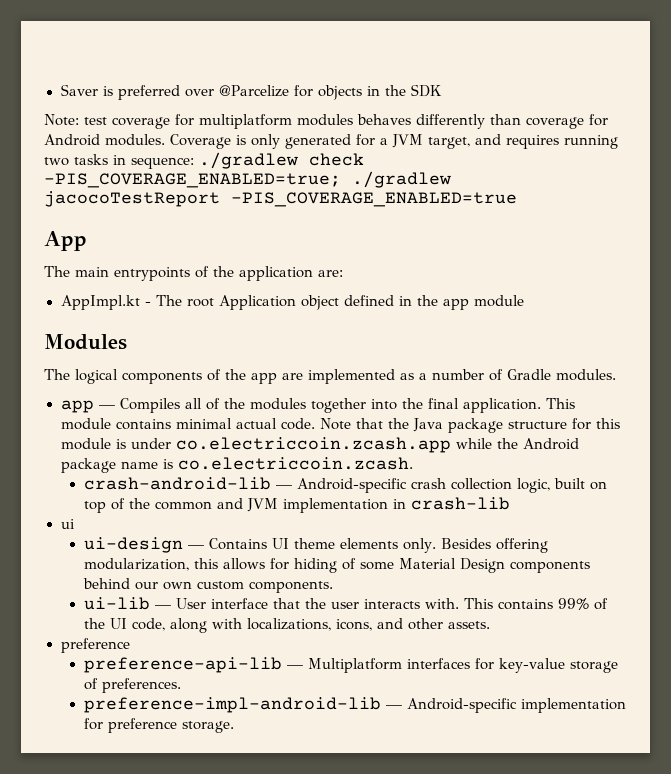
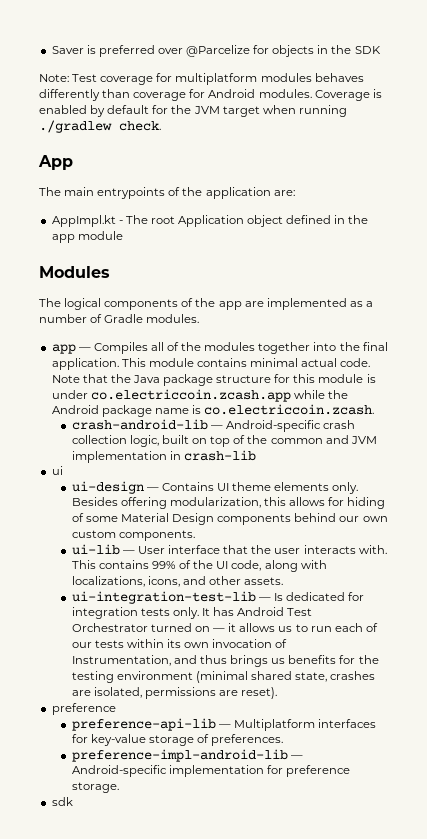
[84,117,107,125] test -> [72,74,98,82] Test
[251,134,618,149] [44,152,364,169] [44,171,451,188] [44,191,517,207] only generated for a JVM target, and requires running two tasks in sequence: ./gradlew check -PIS_COVERAGE_ENABLED=true; ./gradlew jacocoTestReport -PIS_COVERAGE_ENABLED=true -> [39,105,347,117] [39,120,161,133] enabled by default for the JVM target when running ./gradlew check.
(490, 625) none -> [71,591,365,604] [71,607,313,619] [71,623,378,632] [71,639,288,648] [71,655,379,667] [71,671,376,683] [71,687,278,699] // ui-integration-test-lib — Is dedicated for integration tests only. It has Android Test Orchestrator turned on — it allows us to run each of our tests within its own invocation of Instrumentation, and thus brings us benefits for the testing environment (minimal shared state, crashes are isolated, permissions are reset).
(234, 727) none -> [51,797,73,806] // sdk

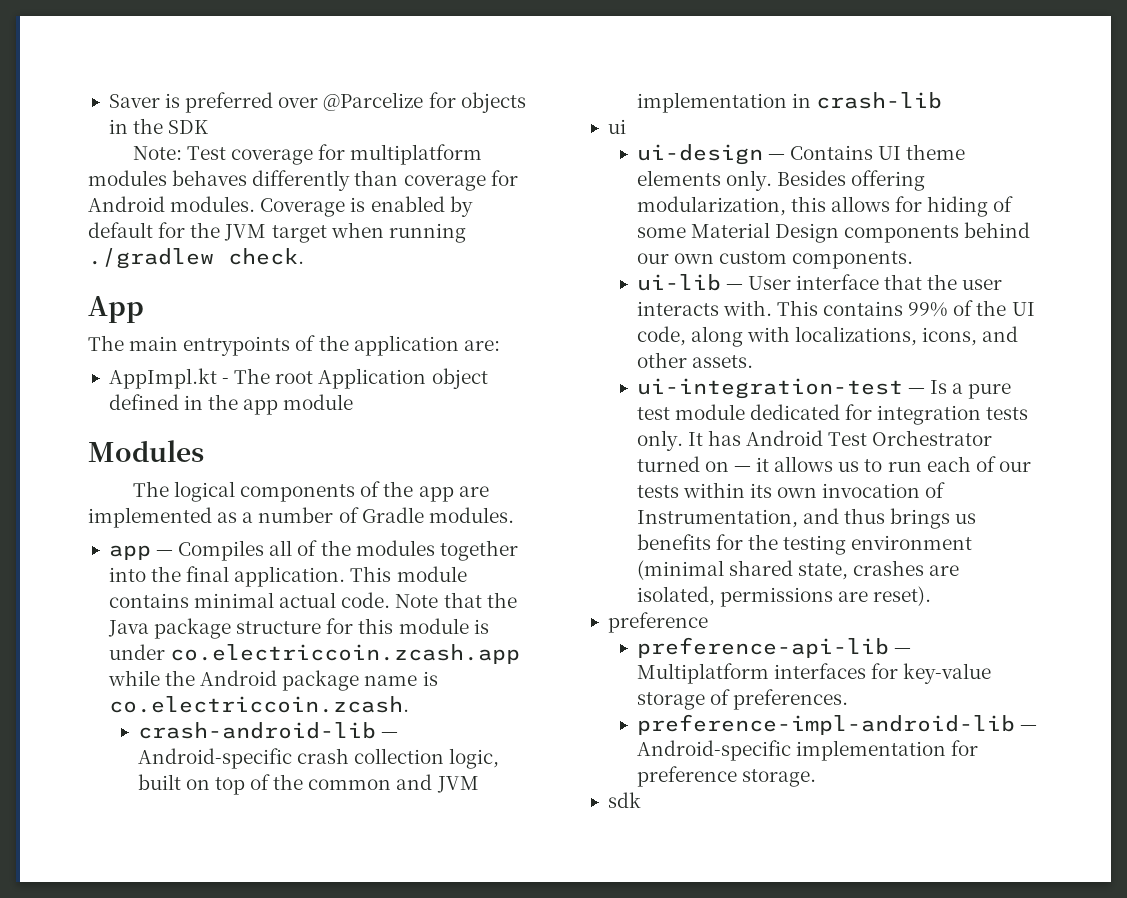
[71,591,256,604] ui-integration-test-lib -> [636,378,903,399] ui-integration-test
(284, 597) none -> [952,383,1012,399] [636,404,745,420] a pure test module

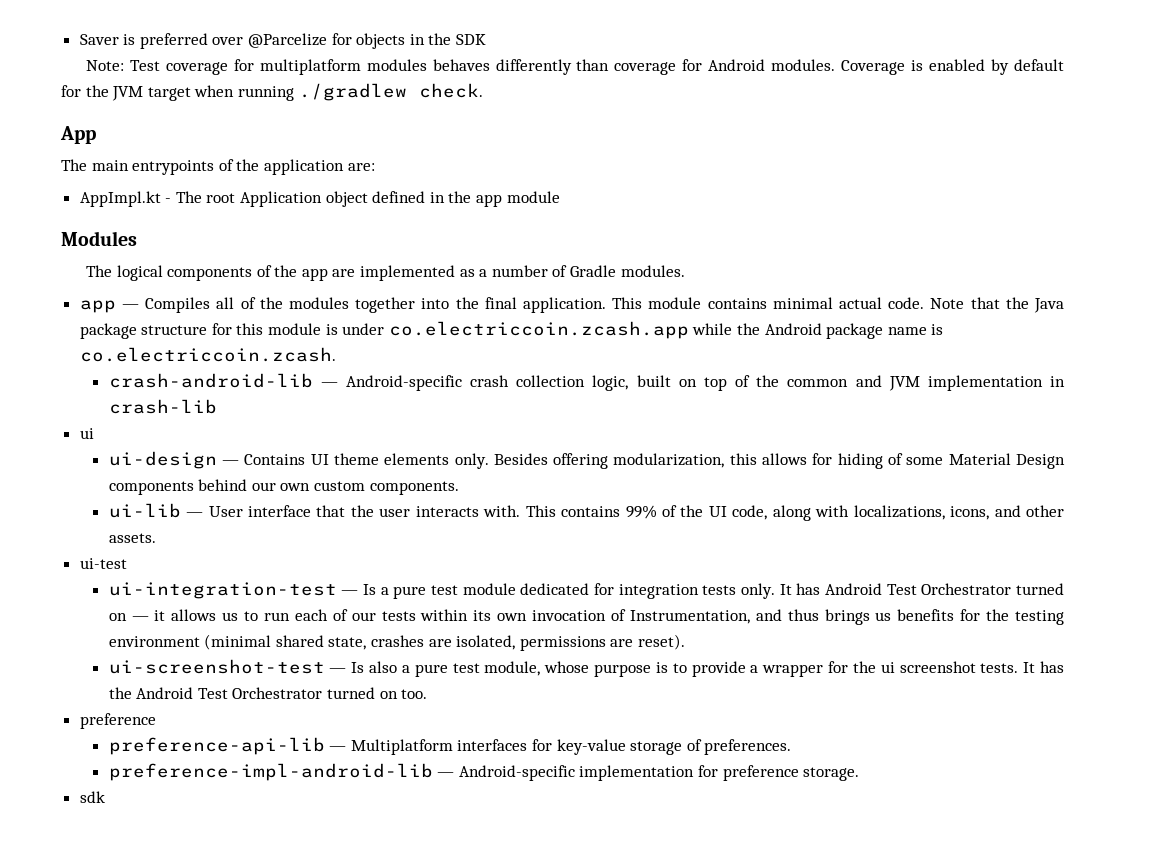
(753, 361) none -> [79,558,127,569] // ui-test
(932, 596) none -> [108,659,1064,677] [108,687,428,699] // ui-screenshot-test — Is also a pure test module, whose purpose is to provide a wrapper for the ui screenshot tests. It has the Android Test Orchestrator turned on too.

